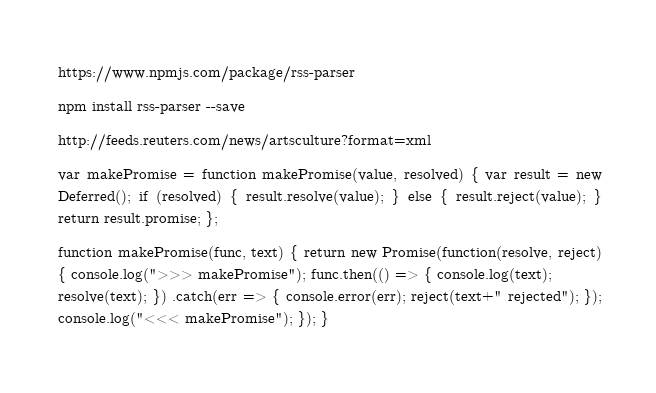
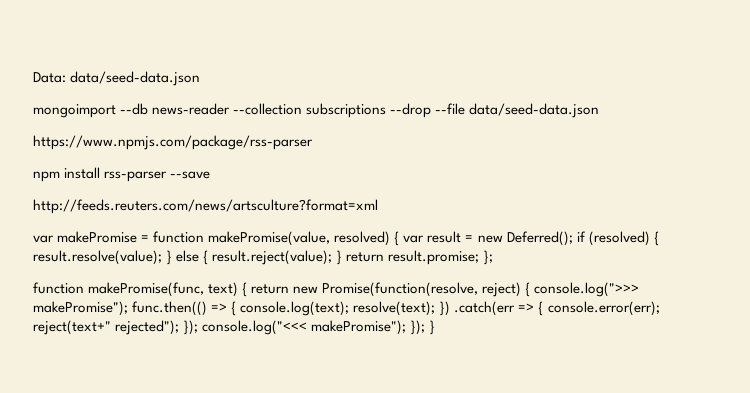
(58, 74) none -> [33,71,201,86] [33,103,600,118] Data: data/seed-data.json // mongoimport --db news-reader --collection subscriptions --drop --file data/seed-data.json //

